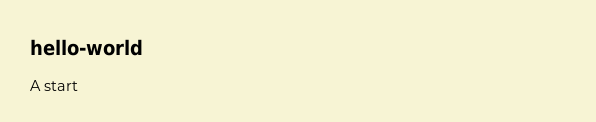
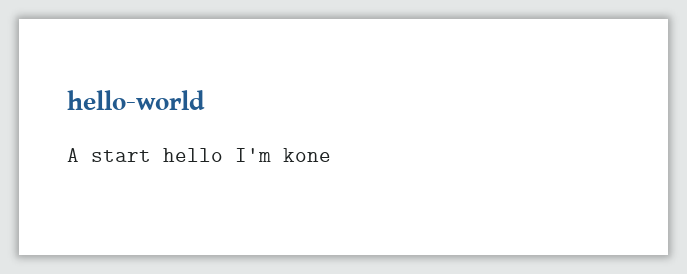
(78, 86) none -> [163,148,331,162] hello I'm kone

